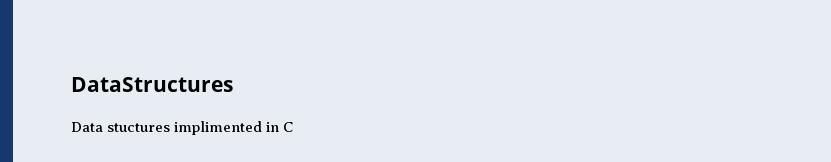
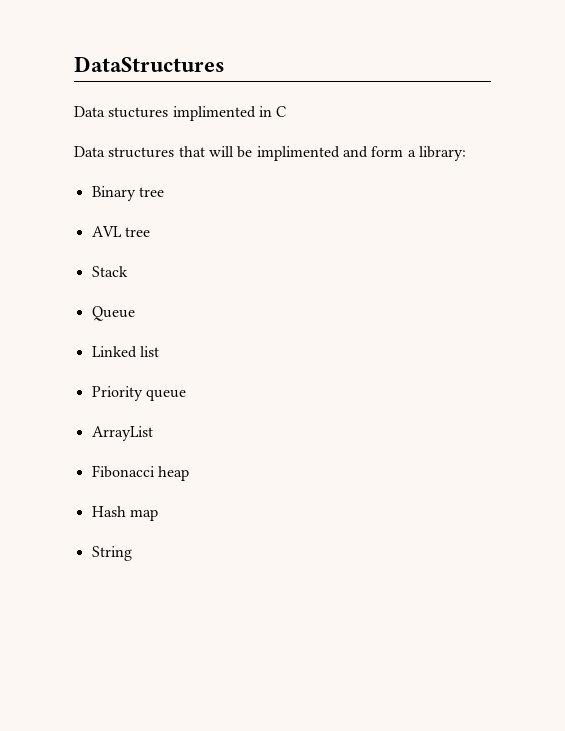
(294, 127) none -> [74,146,466,161] [91,186,164,201] [91,226,150,237] [91,266,128,277] [91,306,135,321] [91,346,159,358] [91,386,186,401] [91,426,153,441] [91,465,189,481] [91,506,158,521] [91,546,132,561] // Data structures that will be implimented and form a library: // Binary tree // AVL tree // Stack // Queue // Linked list // Priority queue // ArrayList // Fibonacci heap // Hash map // String

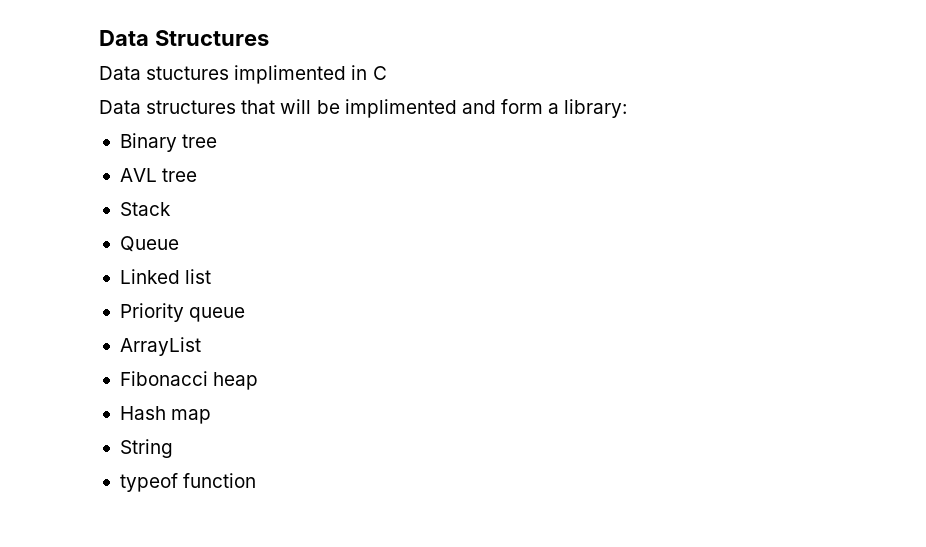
[74,56,225,72] DataStructures -> [99,30,269,46] Data Structures
(132, 553) none -> [119,473,257,492] // typeof function

